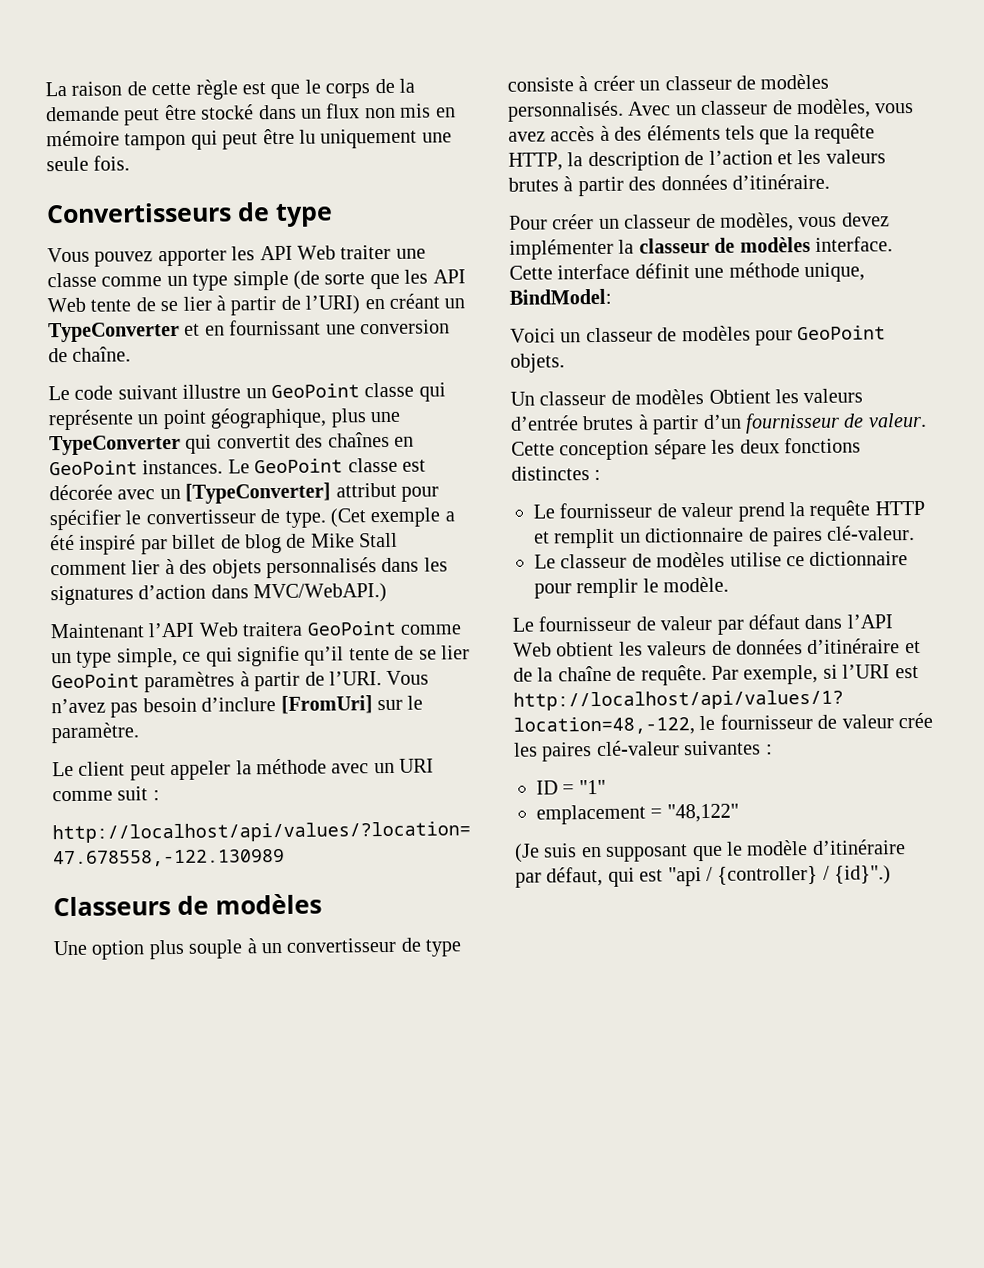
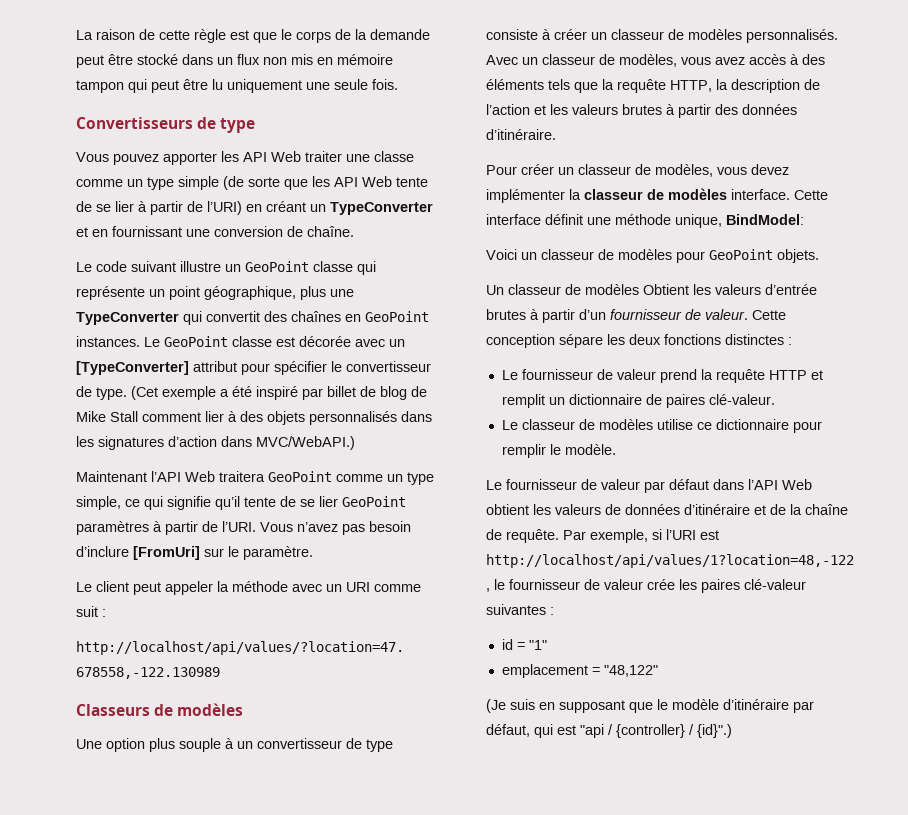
[536,780,558,795] ID -> [501,639,513,650] id

